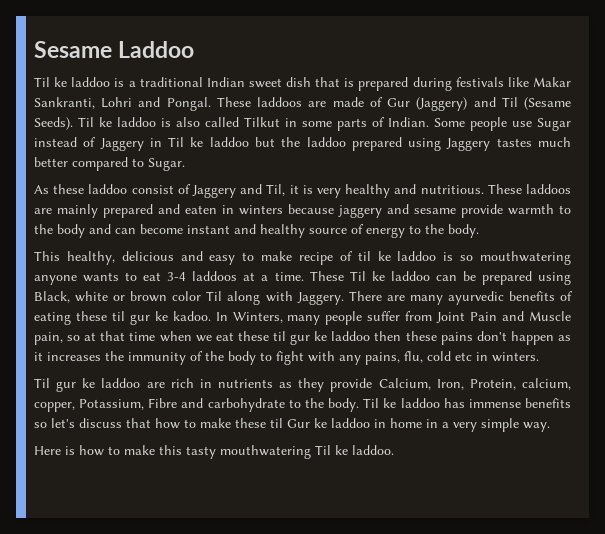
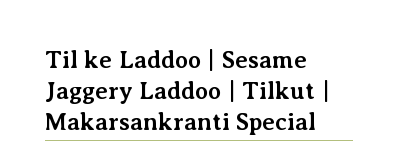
[34,41,195,58] [34,77,571,91] [34,97,571,111] [34,117,571,131] [34,137,571,151] [34,157,185,171] [34,184,571,198] [34,204,571,218] [34,224,479,238] [34,251,571,265] [34,271,571,285] [34,291,573,305] [34,311,571,325] [34,331,571,345] [34,351,539,365] [34,378,572,392] [34,398,571,412] [34,418,550,432] [34,445,394,459] Sesame Laddoo // Til ke laddoo is a traditional Indian sweet dish that is prepared during festivals like Makar Sankranti, Lohri and Pongal. These laddoos are made of Gur (Jaggery) and Til (Sesame Seeds). Til ke laddoo is also called Tilkut in some parts of Indian. Some people use Sugar instead of Jaggery in Til ke laddoo but the laddoo prepared using Jaggery tastes much better compared to Sugar. // As these laddoo consist of Jaggery and Til, it is very healthy and nutritious. These laddoos are mainly prepared and eaten in winters because jaggery and sesame provide warmth to the body and can become instant and healthy source of energy to the body. // This healthy, delicious and easy to make recipe of til ke laddoo is so mouthwatering anyone wants to eat 3-4 laddoos at a time. These Til ke laddoo can be prepared using Black, white or brown color Til along with Jaggery. There are many ayurvedic benefits of eating these til gur ke kadoo. In Winters, many people suffer from Joint Pain and Muscle pain, so at that time when we eat these til gur ke laddoo then these pains don't happen as it increases the immunity of the body to fight with any pains, flu, cold etc in winters. // Til gur ke laddoo are rich in nutrients as they provide Calcium, Iron, Protein, calcium, copper, Potassium, Fibre and carbohydrate to the body. Til ke laddoo has immense benefits so let's discuss that how to make these til Gur ke laddoo in home in a very simple way. // Here is how to make this tasty mouthwatering Til ke laddoo. -> [45,49,307,71] [45,80,330,104] [45,112,317,135] Til ke Laddoo | Sesame Jaggery Laddoo | Tilkut | Makarsankranti Special

